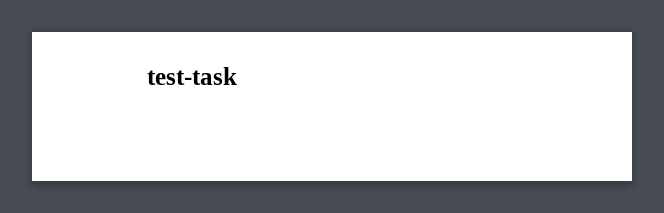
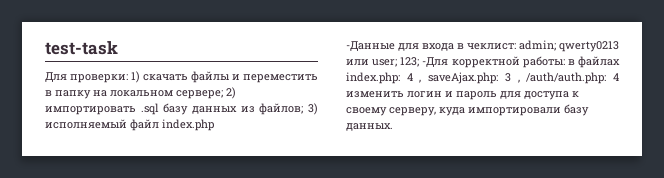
(237, 76) none -> [45,71,318,83] [45,87,236,99] [45,103,318,115] [45,119,214,131] [346,40,619,52] [346,56,620,68] [346,72,619,84] [346,91,579,100] [346,104,589,116] [346,123,393,131] // Для проверки: 1) скачать файлы и переместить в папку на локальном сервере; 2) импортировать .sql базу данных из файлов; 3) исполняемый файл index.php // -Данные для входа в чеклист: admin; qwerty0213 или user; 123; -Для корректной работы: в файлах index.php: 4 , saveAjax.php: 3 , /auth/auth.php: 4 изменить логин и пароль для доступа к своему серверу, куда импортировали базу данных.

